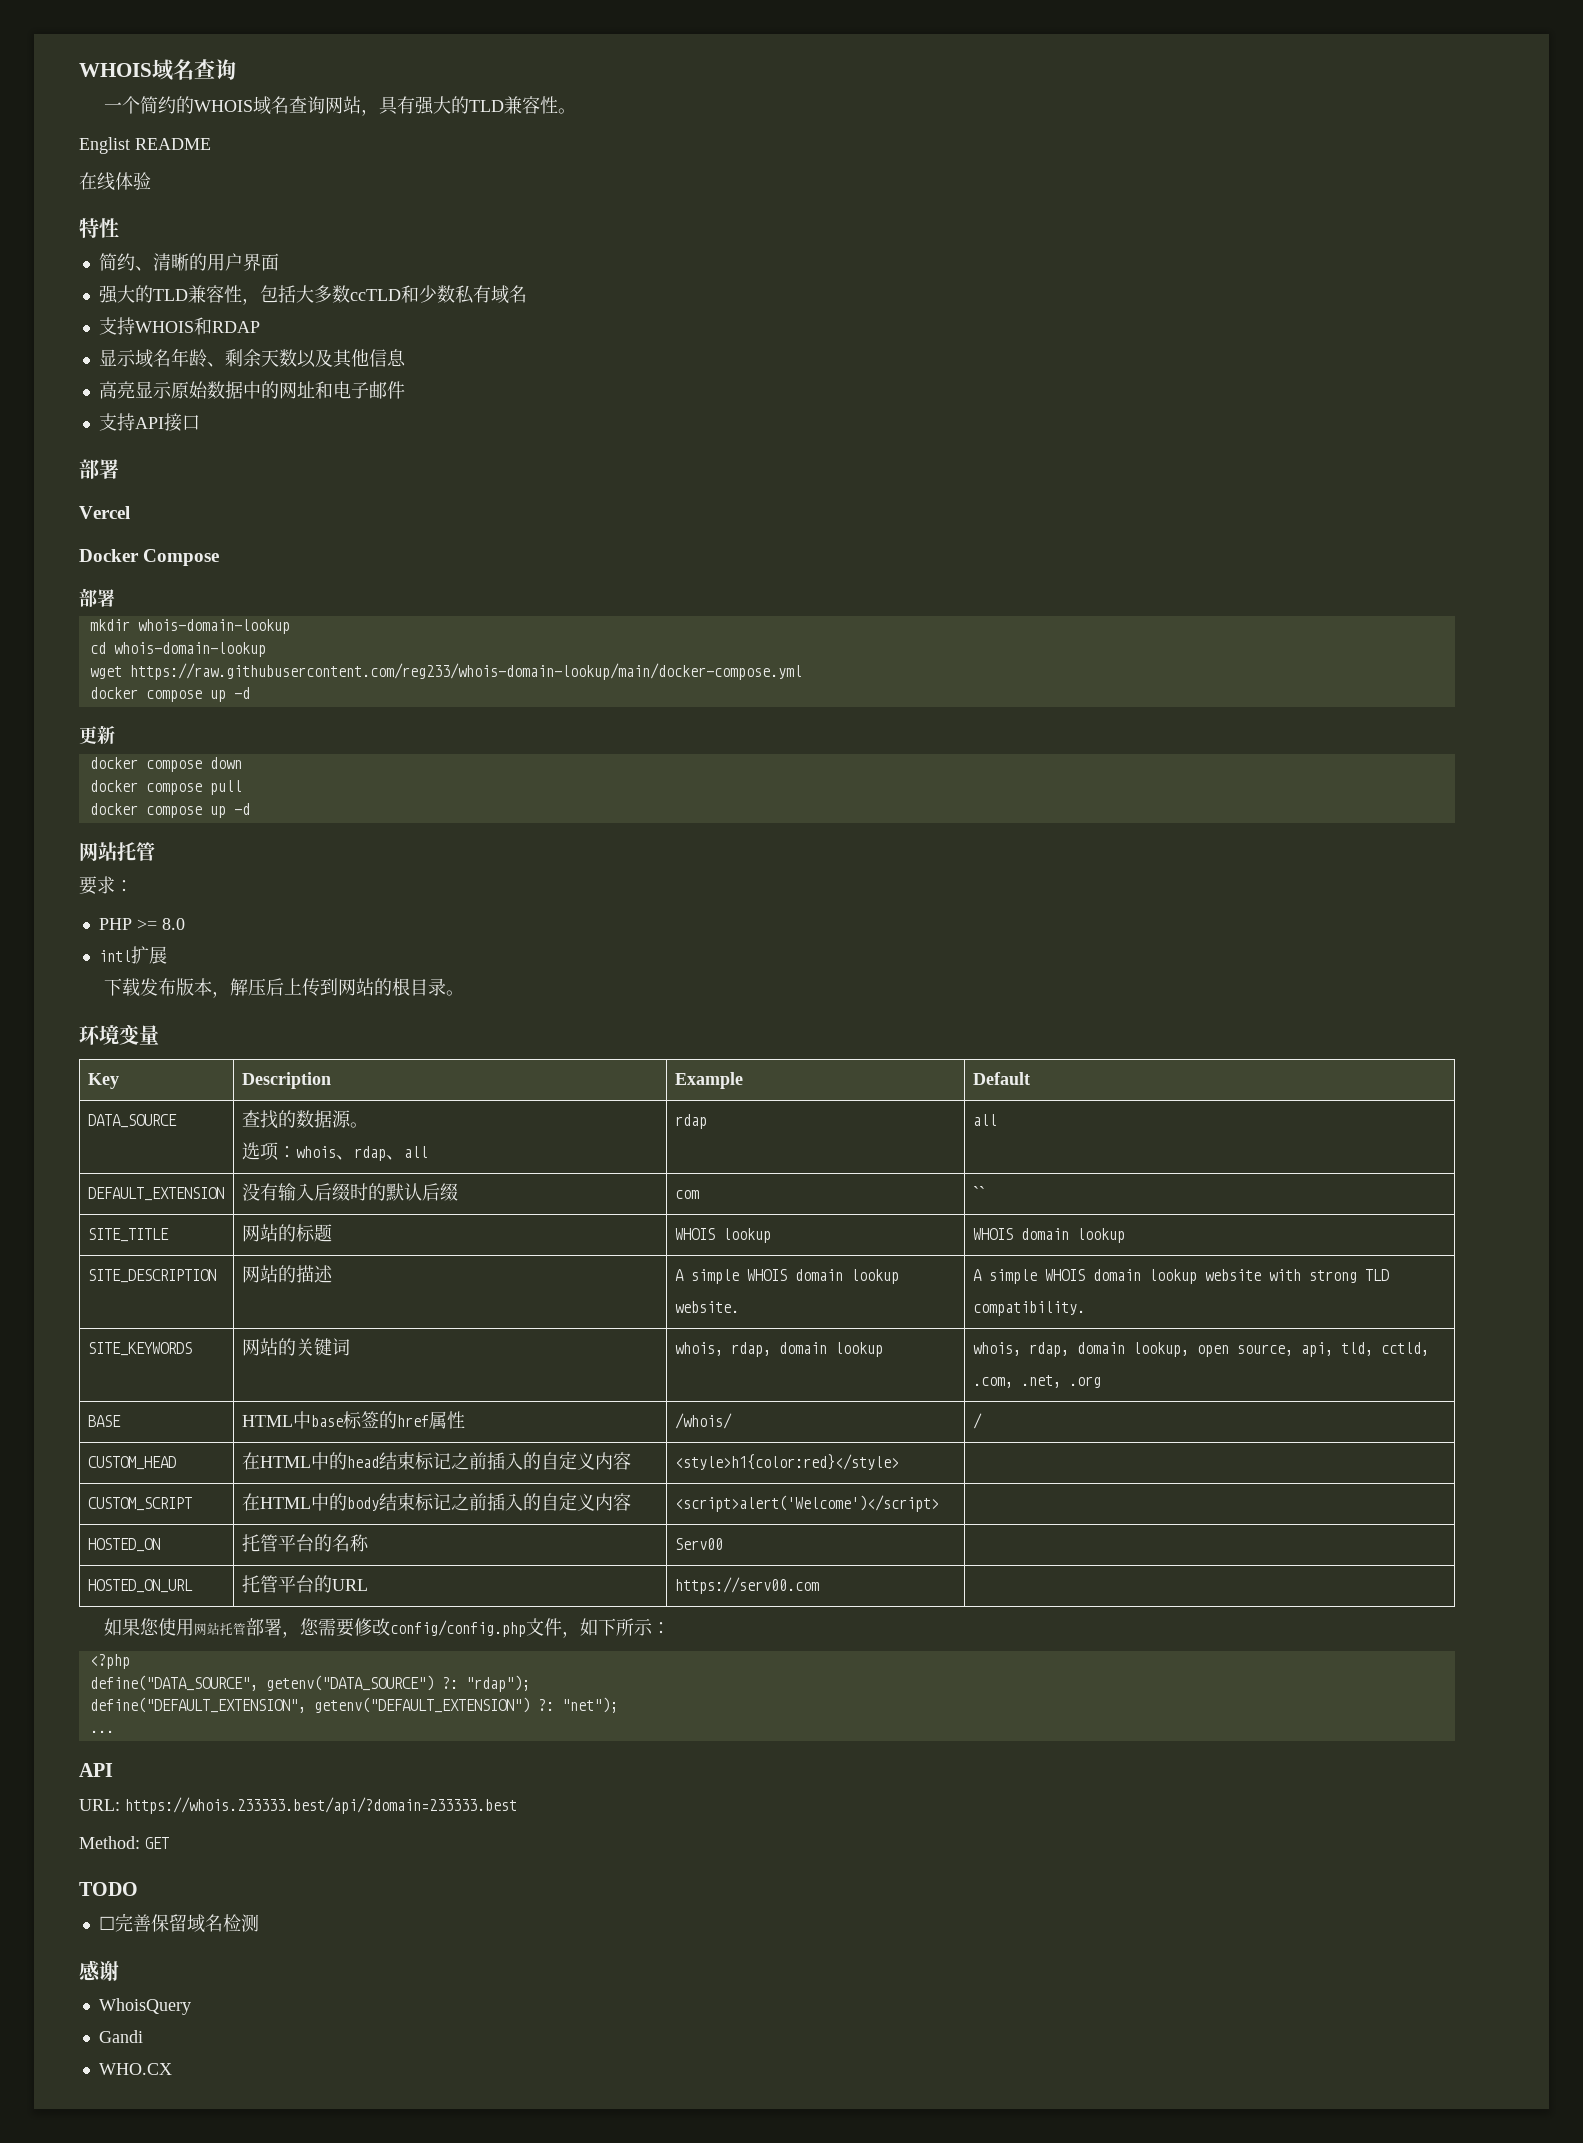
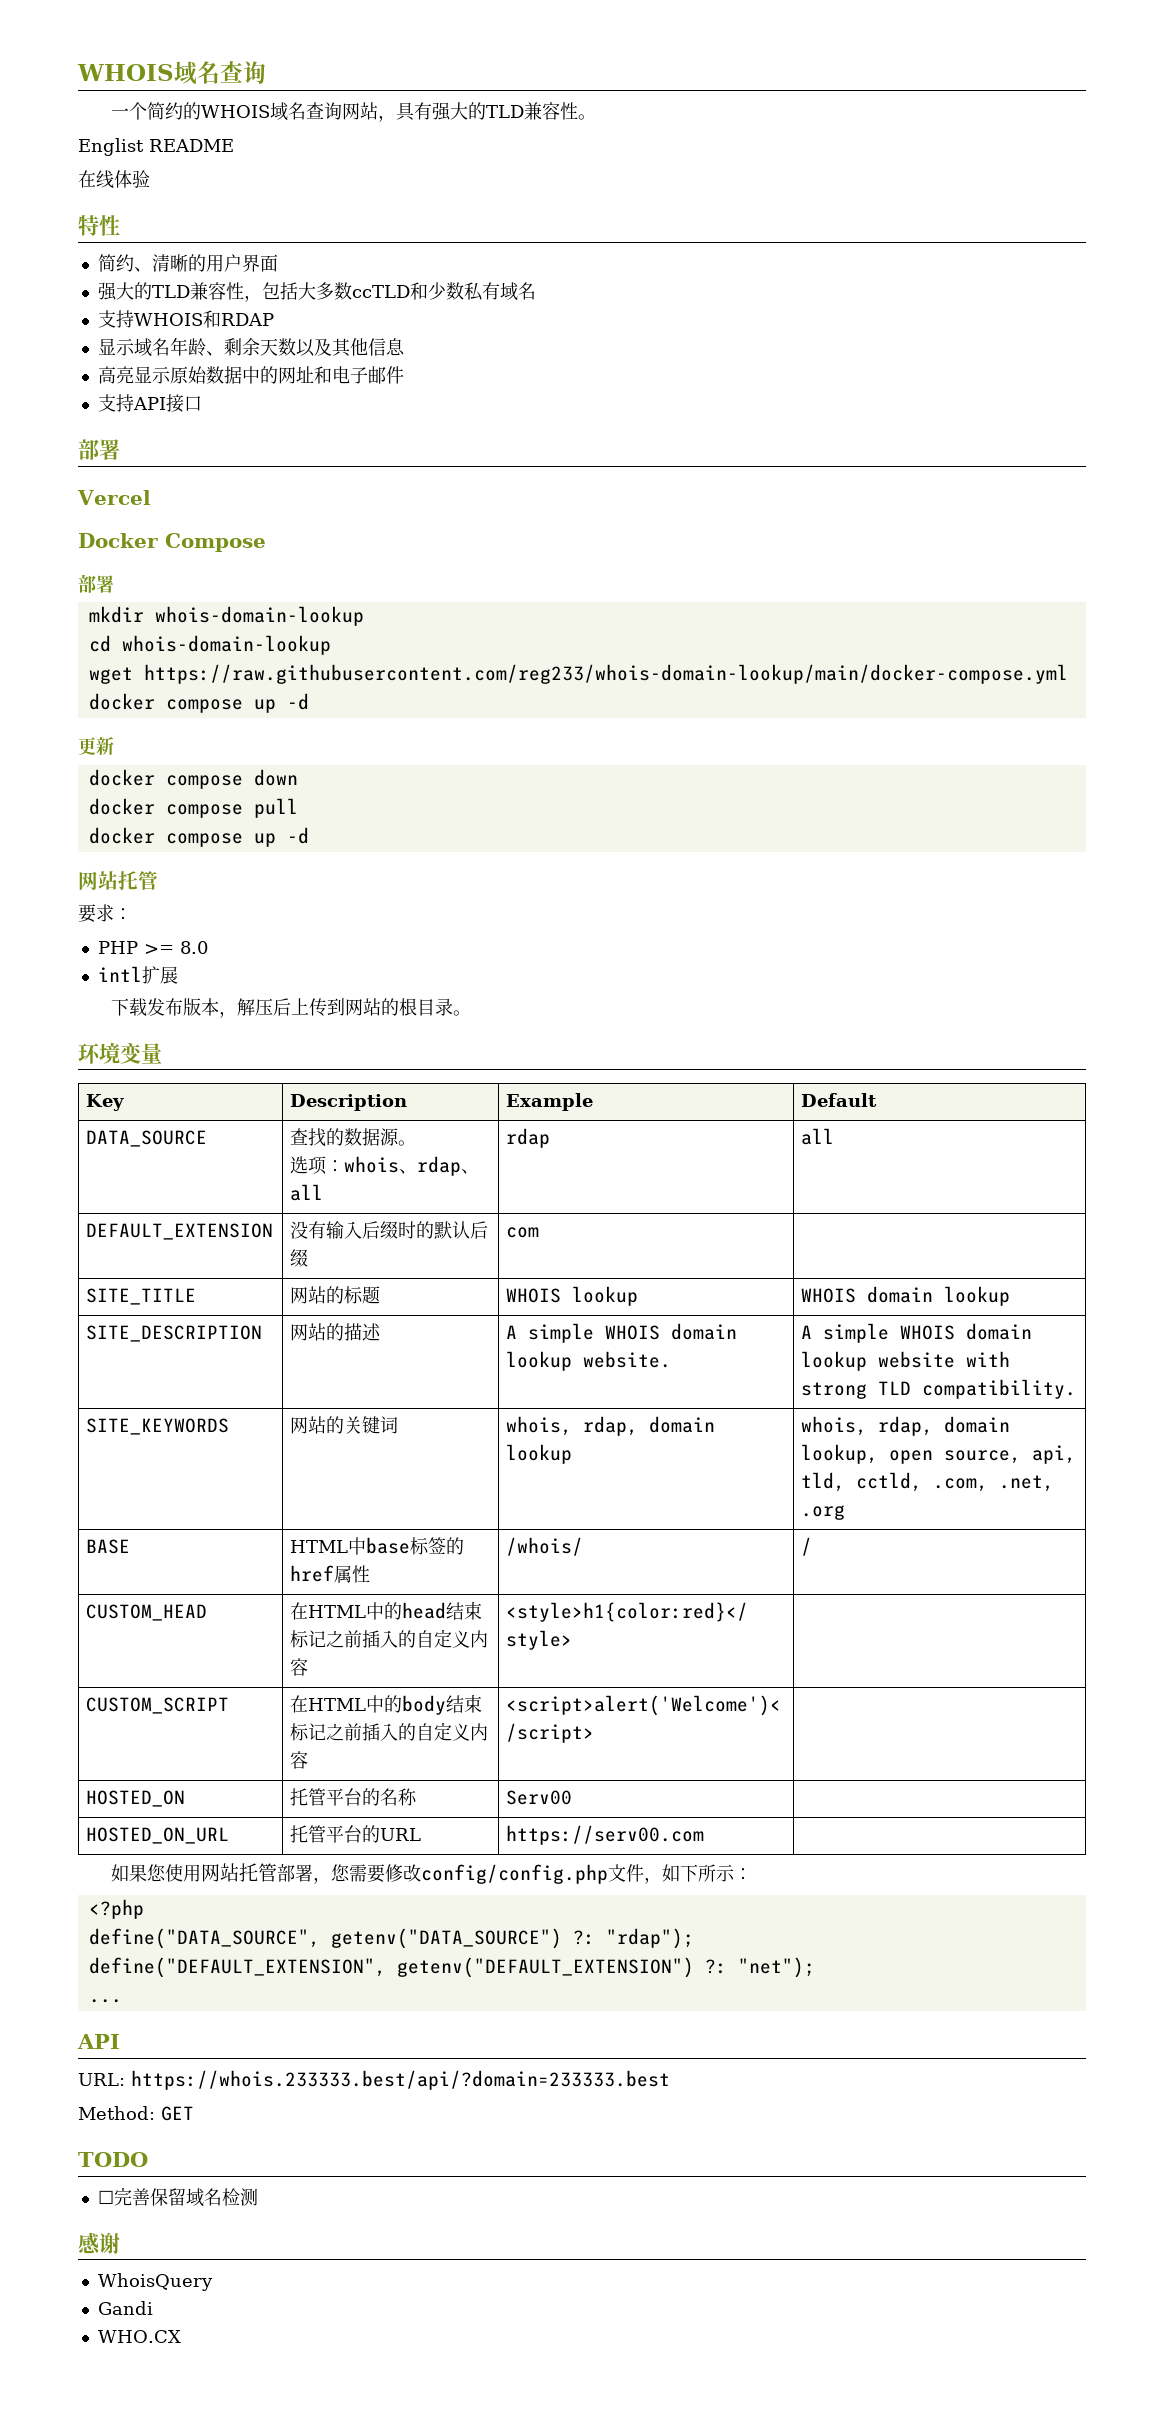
[972,1186,985,1199] `` -> (540, 1232) none

